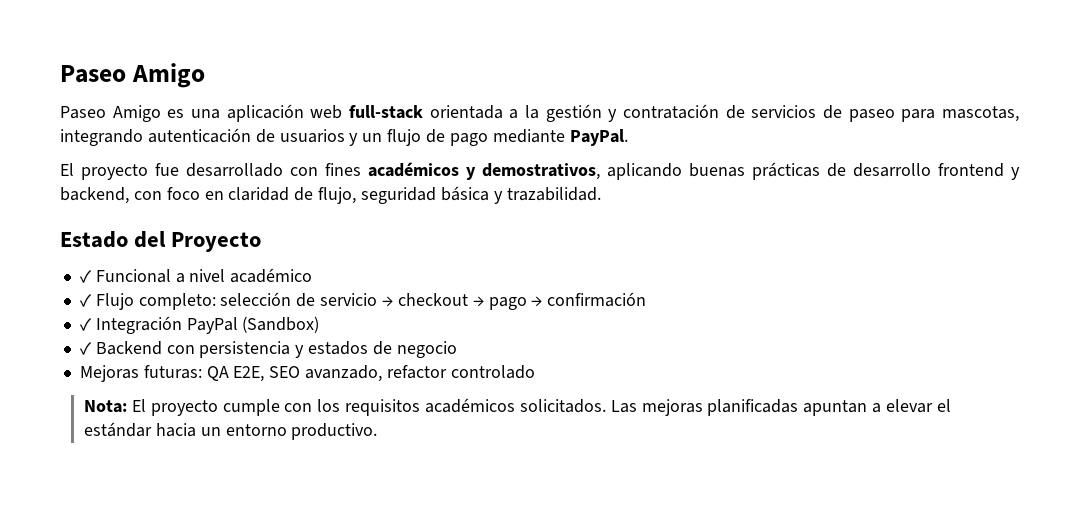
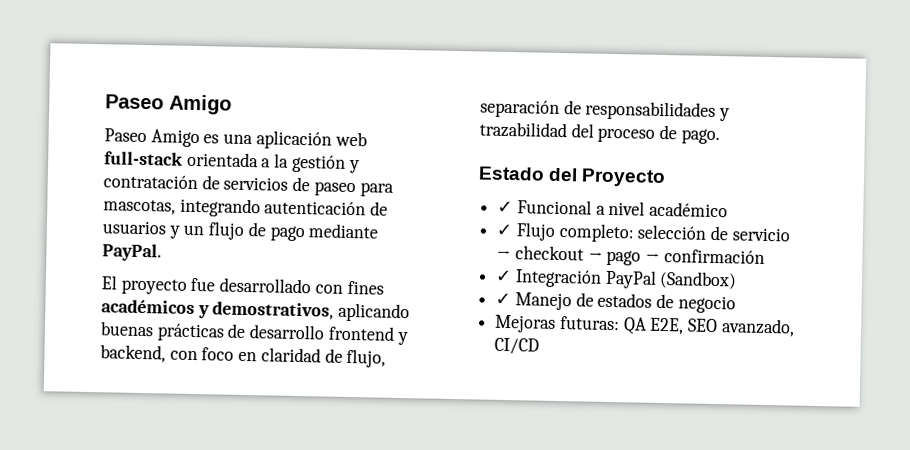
[361,186,601,204] seguridad básica y trazabilidad. -> [480,99,731,122] [479,121,720,145] separación de responsabilidades y trazabilidad del proceso de pago.
[95,341,305,358] Backend con persistencia y -> [514,292,594,311] Manejo de
[386,365,535,379] [83,398,951,416] [83,422,378,440] refactor controlado // Nota: El proyecto cumple con los requisitos académicos solicitados. Las mejoras planificadas apuntan a elevar el estándar hacia un entorno productivo. -> [494,337,540,355] CI/CD

